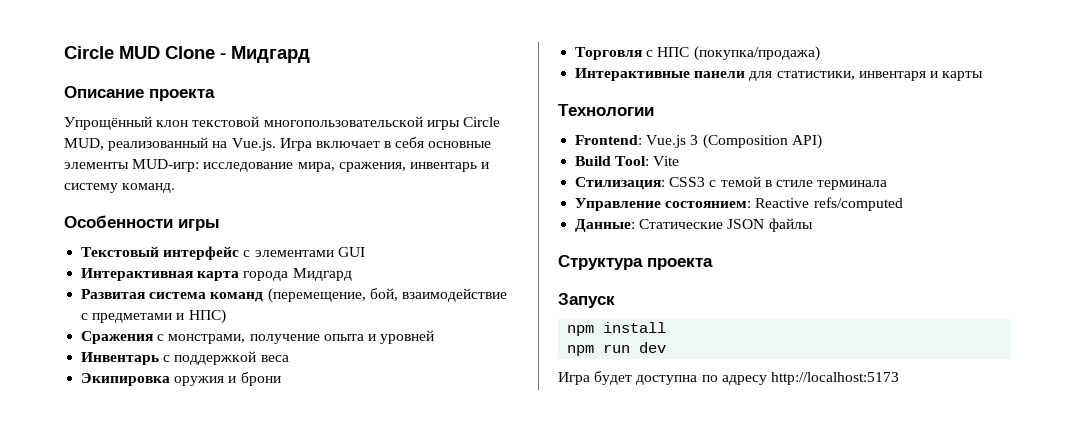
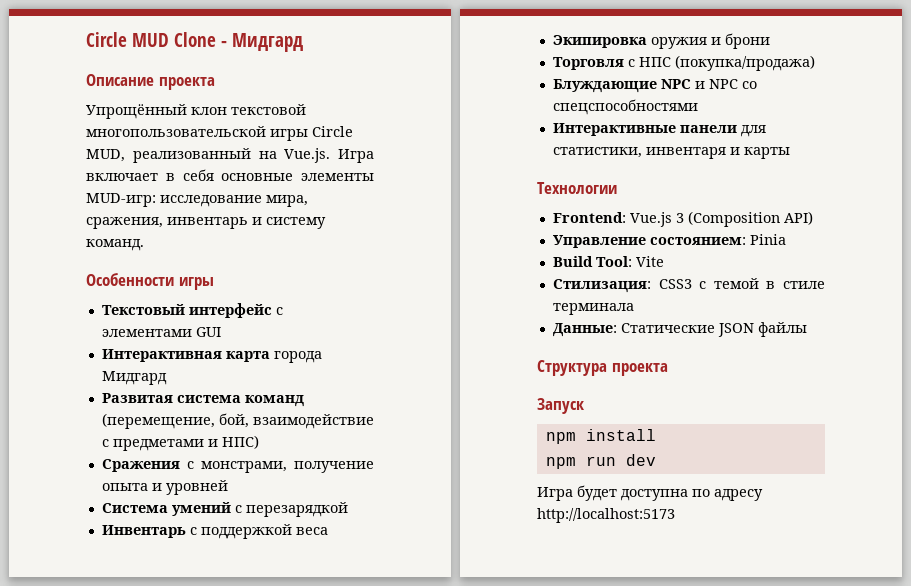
(435, 337) none -> [101,502,348,517] // Система умений с перезарядкой
(820, 53) none -> [552,79,757,93] [552,99,698,115] // Блуждающие NPC и NPC со спецспособностями
(822, 141) none -> [552,234,786,248] // Управление состоянием: Pinia
[575,197,903,211] // Управление состоянием: Reactive refs/computed -> (634, 309) none

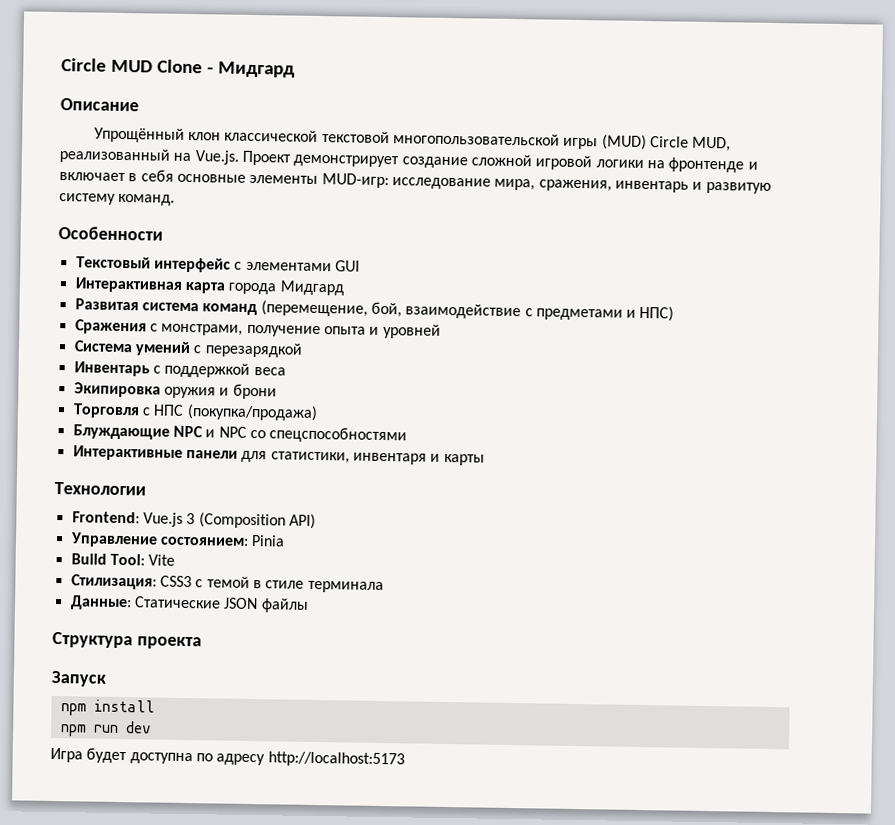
[158,77,215,90] проекта -> (139, 105) none
(227, 111) none -> [224,129,319,142] классической
(308, 135) none -> [601,134,647,151] (MUD)
[338,149,374,163] Игра -> [241,150,758,173] Проект демонстрирует создание сложной игровой логики на фронтенде и
(262, 221) none -> [705,181,772,194] развитую
[178,277,214,290] игры -> (163, 233) none

